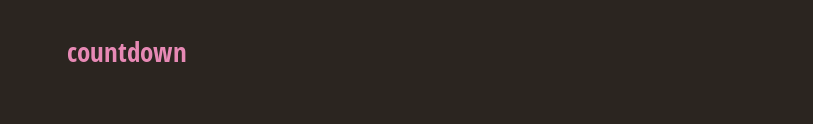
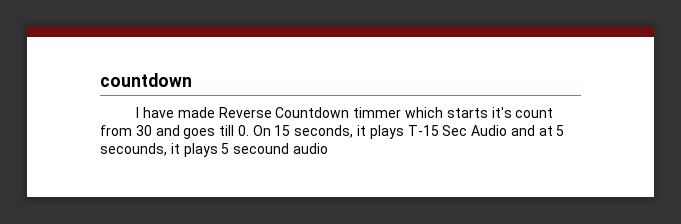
(187, 51) none -> [136,107,554,118] [100,125,565,139] [100,143,328,157] // I have made Reverse Countdown timmer which starts it's count from 30 and goes till 0. On 15 seconds, it plays T-15 Sec Audio and at 5 secounds, it plays 5 secound audio

